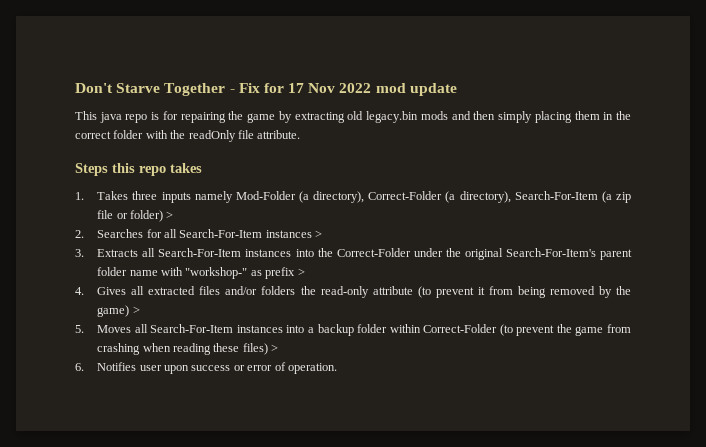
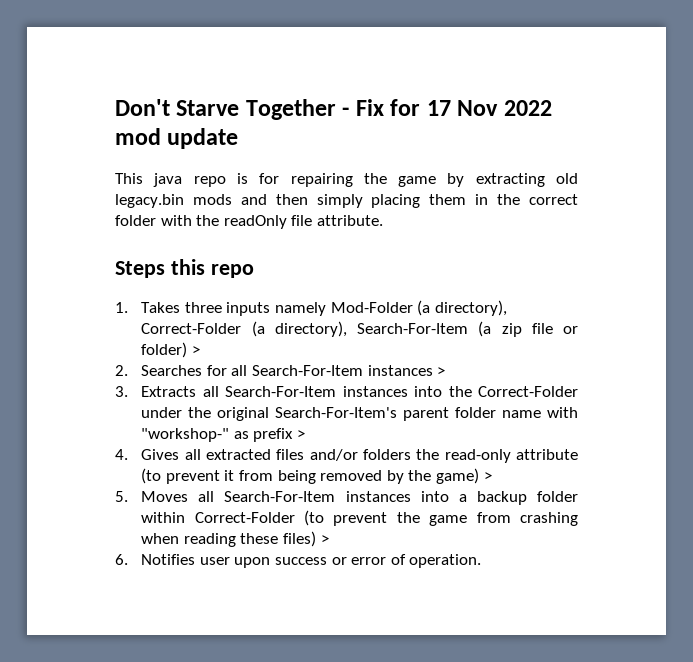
[170,163,202,173] takes -> (254, 271) none

